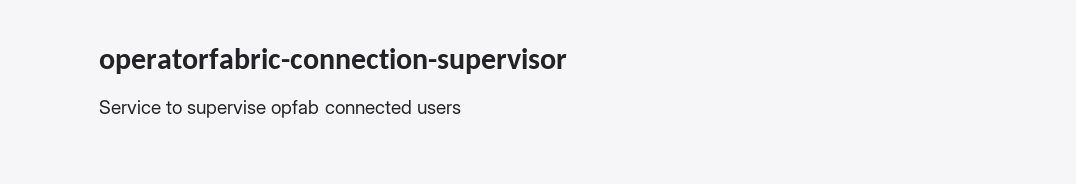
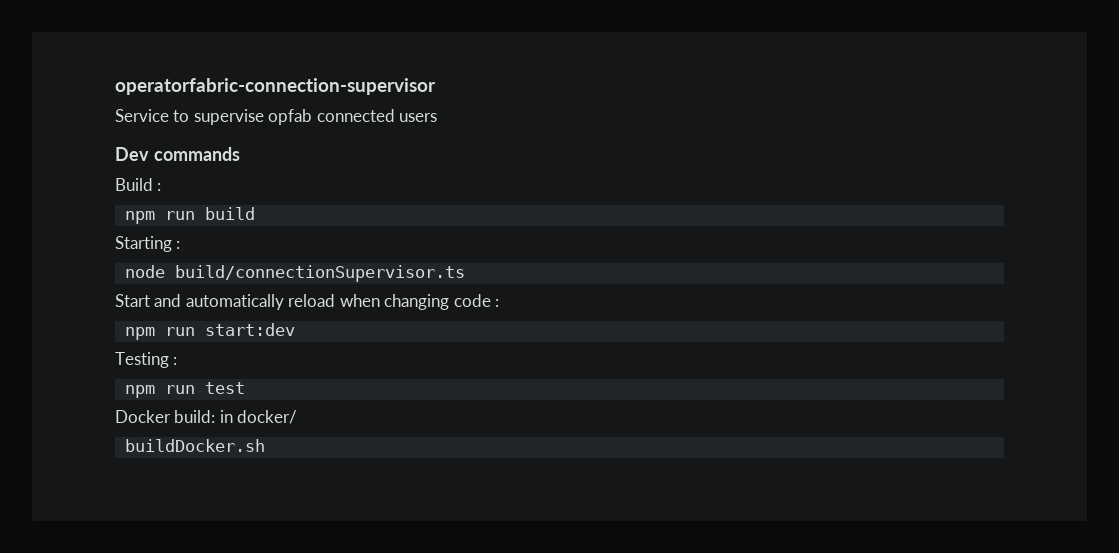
(461, 109) none -> [115,147,240,161] [115,178,162,191] [124,207,255,224] [115,236,181,252] [124,265,465,282] [115,294,500,310] [124,323,295,340] [115,352,178,368] [124,382,245,398] [115,410,298,424] [124,439,265,452] // Dev commands // Build : // npm run build // Starting : // node build/connectionSupervisor.ts // Start and automatically reload when changing code : // npm run start:dev // Testing : // npm run test // Docker build: in docker/ // buildDocker.sh

